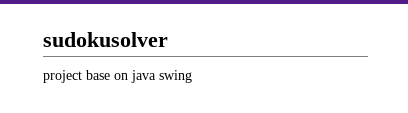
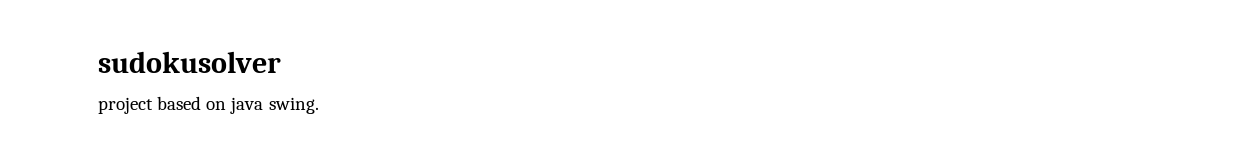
[86,70,110,80] base -> [157,96,202,110] based
[159,70,192,83] swing -> [268,97,319,114] swing.

